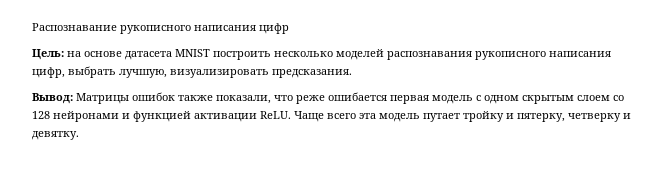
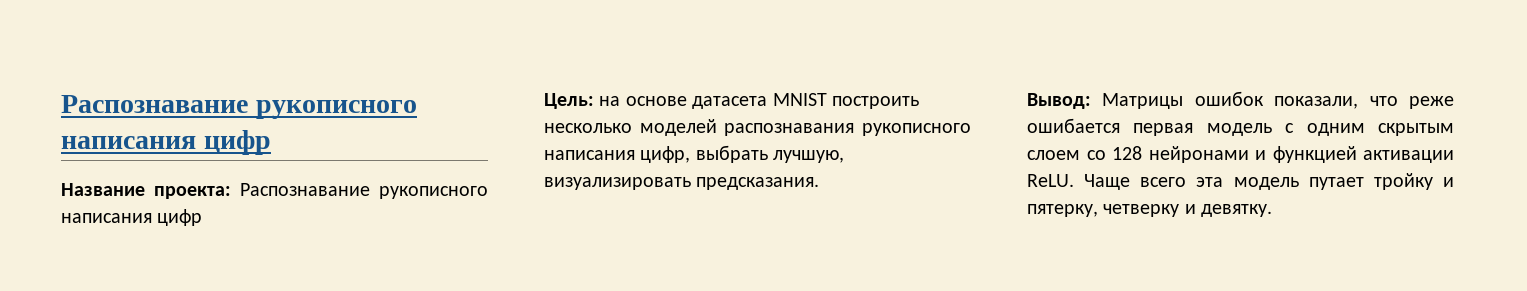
[32,23,289,34] Распознавание рукописного написания цифр -> [61,95,417,119] [61,130,271,155] [61,183,488,199] [61,209,203,226] Распознавание рукописного написания цифр // Название проекта: Распознавание рукописного написания цифр
[178,95,213,101] также -> (1264, 98) none
[484,95,519,104] одном -> [1306,123,1365,136] одним

